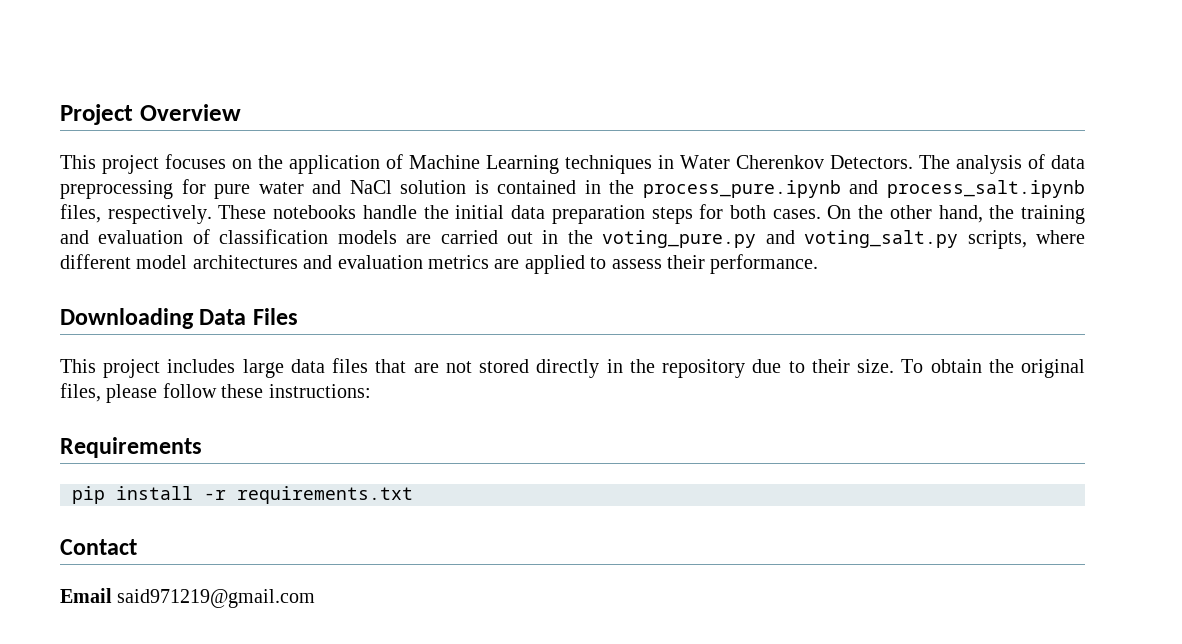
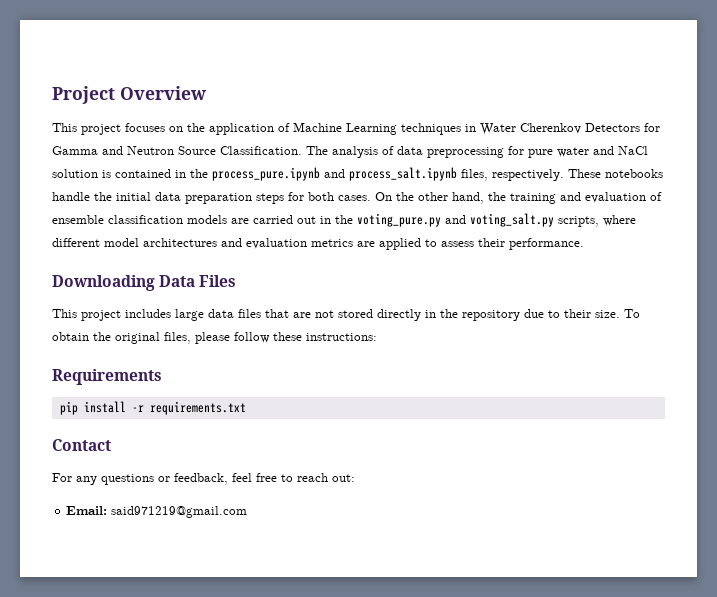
[830,155,913,169] Detectors. -> [585,123,660,132] [52,146,302,155] Detectors for Gamma and Neutron Source Classification.
(210, 236) none -> [52,215,104,224] ensemble
[60,588,112,603] Email -> [52,473,355,485] [66,506,108,515] For any questions or feedback, feel free to reach out: // Email:

